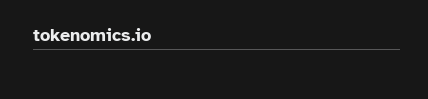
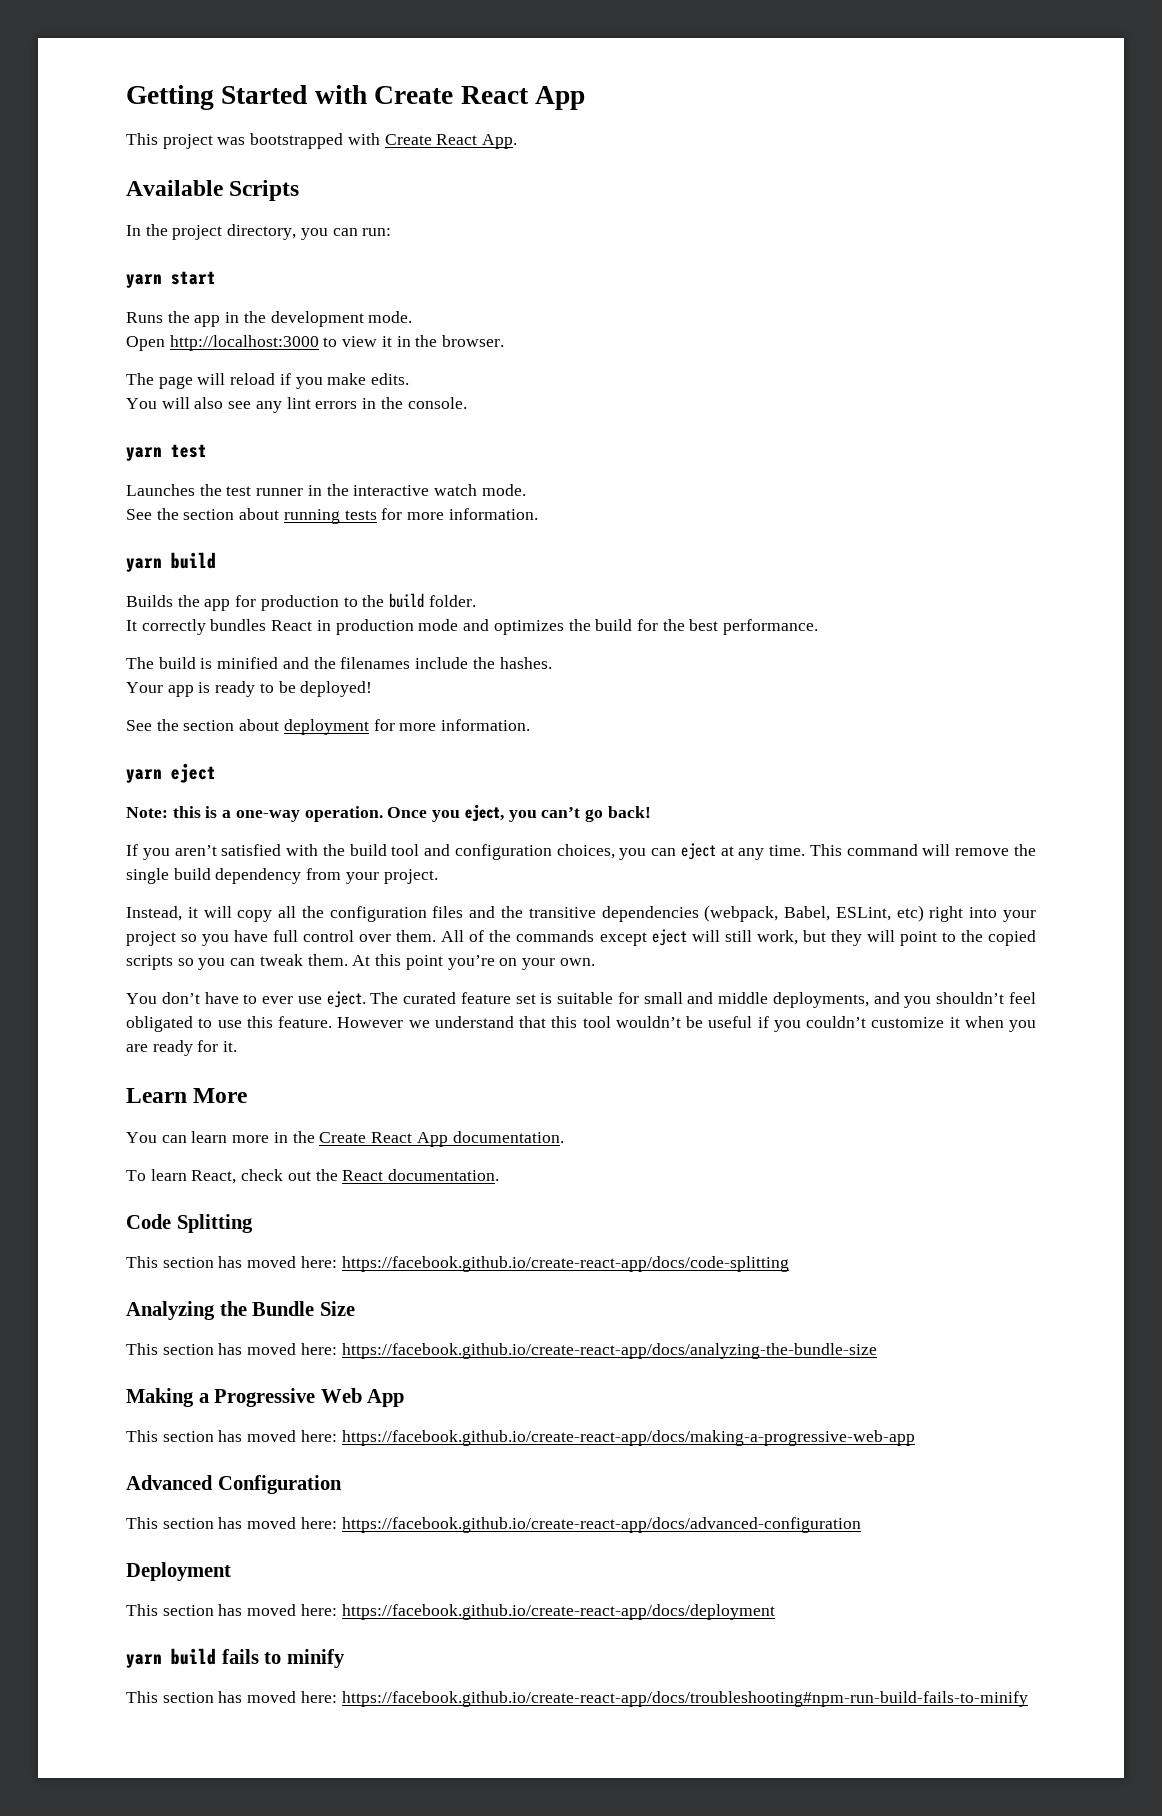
[33,28,151,41] tokenomics.io -> [126,85,586,110] [126,133,518,149] [126,180,300,201] [126,224,392,240] [126,271,216,288] [126,311,413,327] [126,335,505,351] [126,373,410,389] [126,397,467,413] [126,444,207,461] [126,484,526,496] [126,508,538,524] [126,552,216,572] [126,593,476,611] [126,619,819,635] [126,657,552,669] [126,681,373,697] [126,719,531,735] [126,763,216,783] [126,804,651,822] [126,843,1037,860] [126,868,438,884] [126,905,1037,922] [126,929,1036,946] [126,954,595,970] [126,991,1037,1008] [126,1016,1036,1032] [126,1040,238,1056] [126,1088,248,1103] [126,1131,564,1147] [126,1169,500,1184] [126,1214,253,1233] [126,1256,789,1272] [126,1301,355,1320] [126,1343,877,1359] [126,1388,405,1407] [126,1430,915,1446] [126,1475,342,1494] [126,1517,861,1533] [126,1562,231,1581] [126,1604,775,1620] [126,1648,345,1668] [126,1691,1028,1707] Getting Started with Create React App // This project was bootstrapped with Create React App. // Available Scripts // In the project directory, you can run: // yarn start // Runs the app in the development mode. // Open http://localhost:3000 to view it in the browser. // The page will reload if you make edits. // You will also see any lint errors in the console. // yarn test // Launches the test runner in the interactive watch mode. // See the section about running tests for more information. // yarn build // Builds the app for production to the build folder. // It correctly bundles React in production mode and optimizes the build for the best performance. // The build is minified and the filenames include the hashes. // Your app is ready to be deployed! // See the section about deployment for more information. // yarn eject // Note: this is a one-way operation. Once you eject, you can’t go back! // If you aren’t satisfied with the build tool and configuration choices, you can eject at any time. This command will remove the single build dependency from your project. // Instead, it will copy all the configuration files and the transitive dependencies (webpack, Babel, ESLint, etc) right into your project so you have full control over them. All of the commands except eject will still work, but they will point to the copied scripts so you can tweak them. At this point you’re on your own. // You don’t have to ever use eject. The curated feature set is suitable for small and middle deployments, and you shouldn’t feel obligated to use this feature. However we understand that this tool wouldn’t be useful if you couldn’t customize it when you are ready for it. // Learn More // You can learn more in the Create React App documentation. // To learn React, check out the React documentation. // Code Splitting // This section has moved here: https://facebook.github.io/create-react-app/docs/code-splitting // Analyzing the Bundle Size // This section has moved here: https://facebook.github.io/create-react-app/docs/analyzing-the-bundle-size // Making a Progressive Web App // This section has moved here: https://facebook.github.io/create-react-app/docs/making-a-progressive-web-app // Advanced Configuration // This section has moved here: https://facebook.github.io/create-react-app/docs/advanced-configuration // Deployment // This section has moved here: https://facebook.github.io/create-react-app/docs/deployment // yarn build fails to minify // This section has moved here: https://facebook.github.io/create-react-app/docs/troubleshooting#npm-run-build-fails-to-minify

